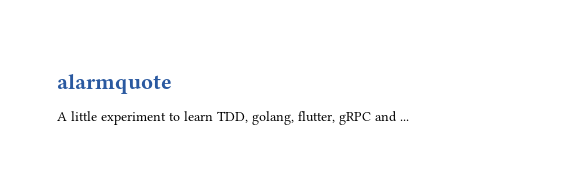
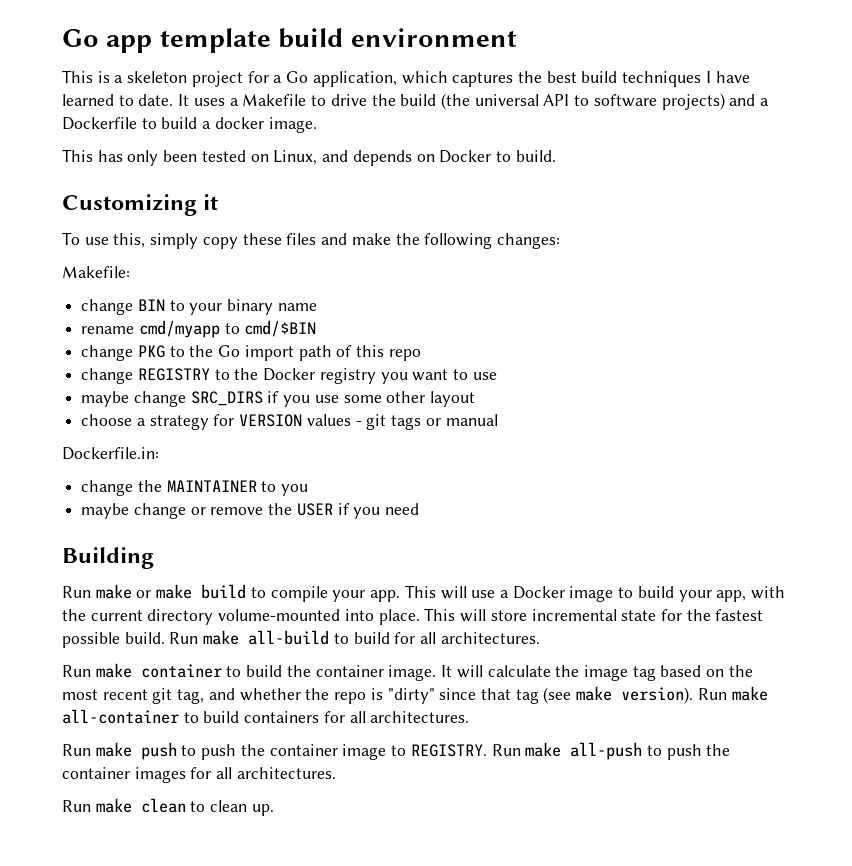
[57,74,172,94] [57,111,409,125] alarmquote // A little experiment to learn TDD, golang, flutter, gRPC and ... -> [62,28,517,53] [62,70,750,87] [62,93,770,110] [62,117,317,133] [62,149,556,166] [62,194,219,216] [62,232,560,249] [62,266,130,278] [81,299,317,315] [81,320,317,338] [81,345,421,361] [81,368,497,384] [81,391,476,407] [81,414,498,430] [62,447,159,460] [81,480,309,496] [81,503,420,519] [62,547,154,569] [62,584,786,602] [62,608,764,625] [62,630,540,648] [62,663,753,681] [62,686,768,704] [62,709,470,724] [62,742,731,760] [62,767,336,783] [62,798,274,816] Go app template build environment // This is a skeleton project for a Go application, which captures the best build techniques I have learned to date. It uses a Makefile to drive the build (the universal API to software projects) and a Dockerfile to build a docker image. // This has only been tested on Linux, and depends on Docker to build. // Customizing it // To use this, simply copy these files and make the following changes: // Makefile: // change BIN to your binary name // rename cmd/myapp to cmd/$BIN // change PKG to the Go import path of this repo // change REGISTRY to the Docker registry you want to use // maybe change SRC_DIRS if you use some other layout // choose a strategy for VERSION values - git tags or manual // Dockerfile.in: // change the MAINTAINER to you // maybe change or remove the USER if you need // Building // Run make or make build to compile your app. This will use a Docker image to build your app, with the current directory volume-mounted into place. This will store incremental state for the fastest possible build. Run make all-build to build for all architectures. // Run make container to build the container image. It will calculate the image tag based on the most recent git tag, and whether the repo is "dirty" since that tag (see make version). Run make all-container to build containers for all architectures. // Run make push to push the container image to REGISTRY. Run make all-push to push the container images for all architectures. // Run make clean to clean up.

